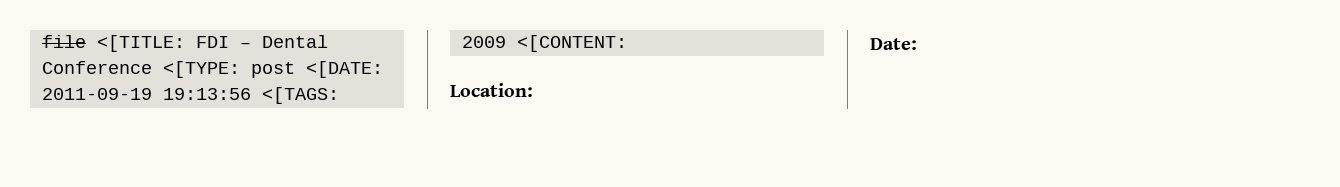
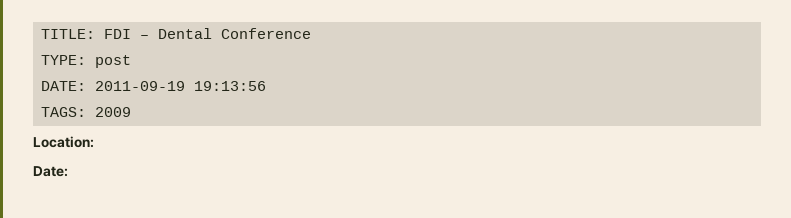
[41,35,185,52] file <[TITLE: -> [41,29,96,39] TITLE:
[162,61,240,78] <[TYPE: -> [41,55,87,65] // TYPE:
[305,61,383,78] <[DATE: -> [41,81,87,91] // DATE:
[261,87,339,104] <[TAGS: -> [41,107,87,117] // TAGS:
[516,35,627,52] <[CONTENT: -> (132, 112) none

